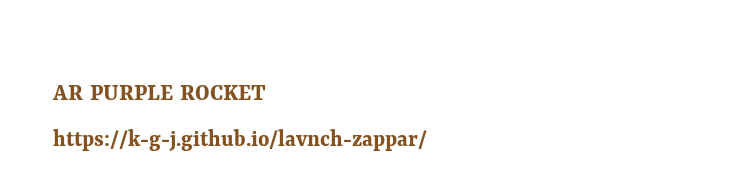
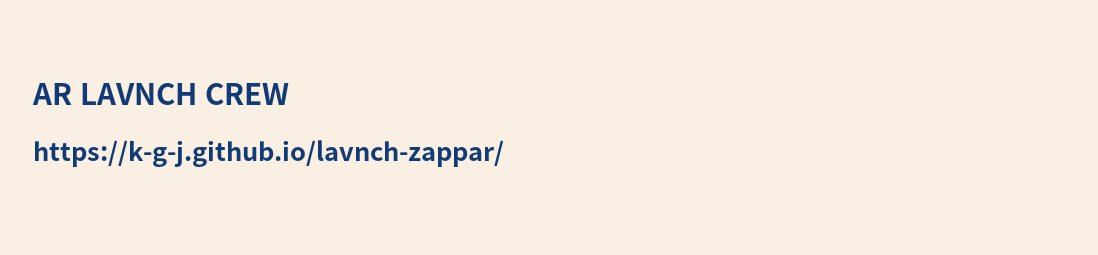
[89,85,266,100] PURPLE ROCKET -> [79,83,289,105] LAVNCH CREW

